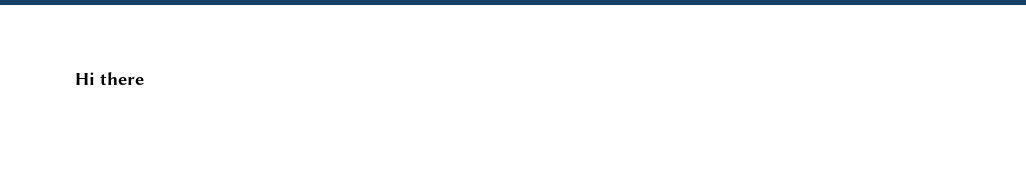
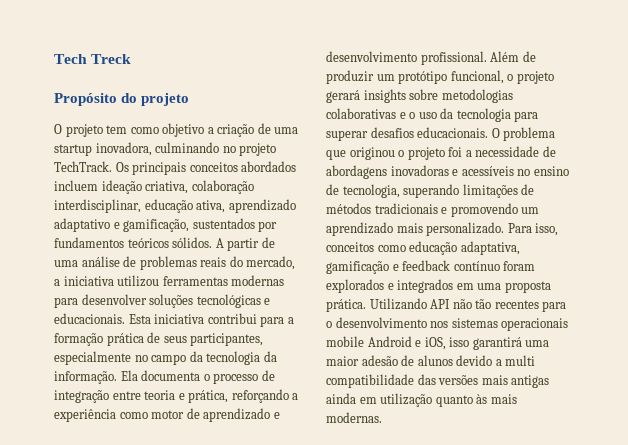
[75,72,144,85] Hi there -> [54,54,132,64] [54,93,190,106] [54,123,299,137] [54,142,277,156] [54,161,297,175] [54,180,254,194] [54,199,296,213] [54,218,278,232] [54,237,275,251] [54,256,296,270] [54,275,285,287] [54,294,271,308] [54,313,294,327] [54,332,264,346] [54,351,277,365] [54,370,275,384] [54,389,299,403] [54,408,280,422] [326,51,536,65] [326,70,554,84] [326,89,513,103] [326,108,539,122] [326,127,556,141] [326,146,556,160] [326,165,569,179] [326,184,535,198] [326,203,540,217] [326,222,559,236] [326,241,520,255] [326,260,536,274] [326,279,551,293] [326,298,567,312] [326,317,569,331] [326,336,550,350] [326,355,536,366] [326,374,550,388] [326,393,517,407] [326,412,382,423] Tech Treck // Propósito do projeto // O projeto tem como objetivo a criação de uma startup inovadora, culminando no projeto TechTrack. Os principais conceitos abordados incluem ideação criativa, colaboração interdisciplinar, educação ativa, aprendizado adaptativo e gamificação, sustentados por fundamentos teóricos sólidos. A partir de uma análise de problemas reais do mercado, a iniciativa utilizou ferramentas modernas para desenvolver soluções tecnológicas e educacionais. Esta iniciativa contribui para a formação prática de seus participantes, especialmente no campo da tecnologia da informação. Ela documenta o processo de integração entre teoria e prática, reforçando a experiência como motor de aprendizado e desenvolvimento profissional. Além de produzir um protótipo funcional, o projeto gerará insights sobre metodologias colaborativas e o uso da tecnologia para superar desafios educacionais. O problema que originou o projeto foi a necessidade de abordagens inovadoras e acessíveis no ensino de tecnologia, superando limitações de métodos tradicionais e promovendo um aprendizado mais personalizado. Para isso, conceitos como educação adaptativa, gamificação e feedback contínuo foram explorados e integrados em uma proposta prática. Utilizando API não tão recentes para o desenvolvimento nos sistemas operacionais mobile Android e iOS, isso garantirá uma maior adesão de alunos devido a multi compatibilidade das versões mais antigas ainda em utilização quanto às mais modernas.

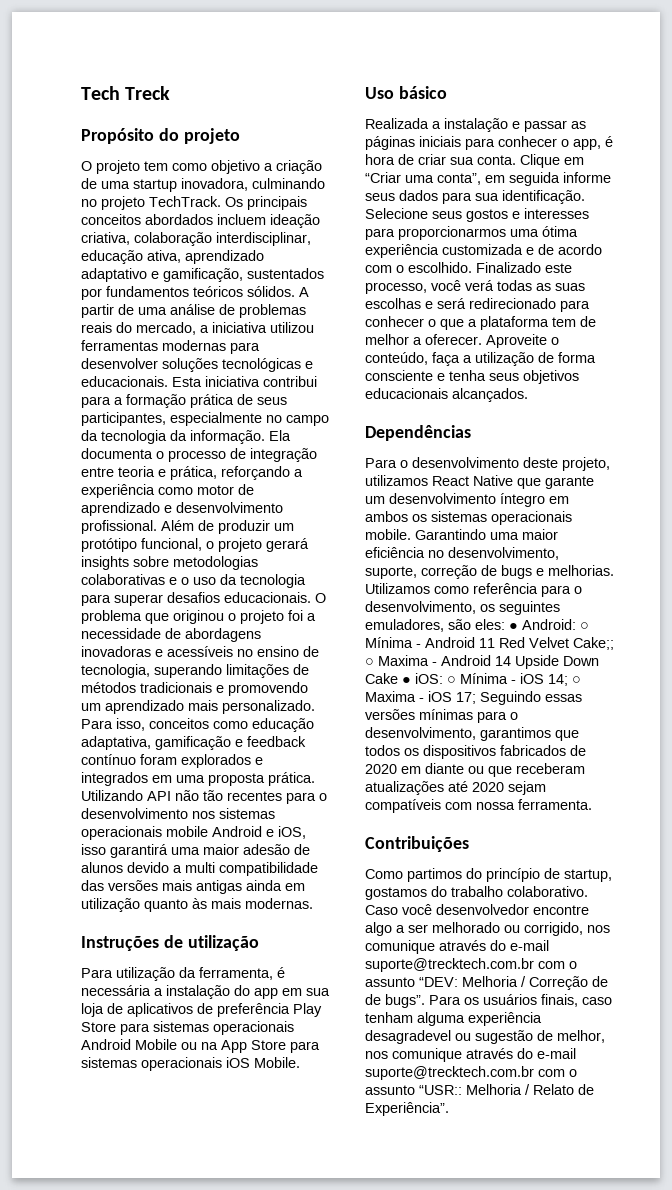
(382, 417) none -> [81,935,259,951] [81,967,285,981] [81,985,330,999] [81,1003,322,1017] [81,1021,294,1035] [81,1039,320,1053] [81,1057,300,1071] [365,86,447,99] [365,118,586,132] [365,136,613,150] [365,154,584,168] [365,172,611,186] [365,190,585,204] [365,208,589,222] [365,226,578,240] [365,244,602,258] [365,262,572,273] [365,280,585,294] [365,298,590,312] [365,316,596,330] [365,334,559,348] [365,352,596,366] [365,370,579,384] [365,388,528,402] [365,425,471,441] [365,457,610,471] [365,475,594,489] [365,493,569,507] [365,511,572,525] [365,529,558,540] [365,547,559,560] [365,565,614,579] [365,583,582,597] [365,601,560,615] [365,619,589,632] [365,637,614,650] [365,655,599,669] [365,673,581,686] [365,691,582,705] [365,709,518,723] [365,727,579,741] [365,745,586,759] [365,763,585,777] [365,781,546,795] [365,799,592,813] [365,836,469,852] [365,868,612,882] [365,886,588,900] [365,904,589,915] [365,922,610,936] [365,940,549,954] [365,958,577,972] [365,976,608,990] [365,994,612,1008] [365,1012,542,1026] [365,1030,605,1044] [365,1048,576,1062] [365,1066,577,1080] [365,1084,594,1095] [365,1102,449,1116] // Instruções de utilização // Para utilização da ferramenta, é necessária a instalação do app em sua loja de aplicativos de preferência Play Store para sistemas operacionais Android Mobile ou na App Store para sistemas operacionais iOS Mobile. // Uso básico // Realizada a instalação e passar as páginas iniciais para conhecer o app, é hora de criar sua conta. Clique em “Criar uma conta”, em seguida informe seus dados para sua identificação. Selecione seus gostos e interesses para proporcionarmos uma ótima experiência customizada e de acordo com o escolhido. Finalizado este processo, você verá todas as suas escolhas e será redirecionado para conhecer o que a plataforma tem de melhor a oferecer. Aproveite o conteúdo, faça a utilização de forma consciente e tenha seus objetivos educacionais alcançados. // Dependências // Para o desenvolvimento deste projeto, utilizamos React Native que garante um desenvolvimento íntegro em ambos os sistemas operacionais mobile. Garantindo uma maior eficiência no desenvolvimento, suporte, correção de bugs e melhorias. Utilizamos como referência para o desenvolvimento, os seguintes emuladores, são eles: ● Android: ○ Mínima - Android 11 Red Velvet Cake;; ○ Maxima - Android 14 Upside Down Cake ● iOS: ○ Mínima - iOS 14; ○ Maxima - iOS 17; Seguindo essas versões mínimas para o desenvolvimento, garantimos que todos os dispositivos fabricados de 2020 em diante ou que receberam atualizações até 2020 sejam compatíveis com nossa ferramenta. // Contribuições // Como partimos do princípio de startup, gostamos do trabalho colaborativo. Caso você desenvolvedor encontre algo a ser melhorado ou corrigido, nos comunique através do e-mail suporte@trecktech.com.br com o assunto “DEV: Melhoria / Correção de de bugs”. Para os usuários finais, caso tenham alguma experiência desagradevel ou sugestão de melhor, nos comunique através do e-mail suporte@trecktech.com.br com o assunto “USR:: Melhoria / Relato de Experiência”.

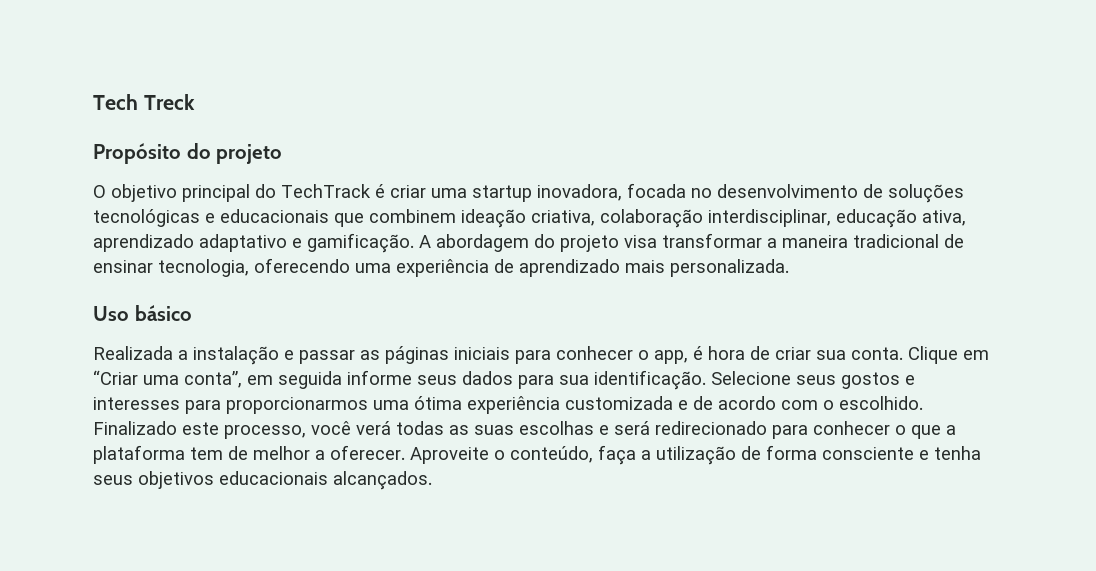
[96,160,322,174] [81,178,325,192] [81,196,307,210] [81,214,266,225] projeto tem como objetivo a criação de uma startup inovadora, culminando no projeto TechTrack. Os principais conceitos abordados incluem -> [111,183,964,203] [93,209,456,227] objetivo principal do TechTrack é criar uma startup inovadora, focada no desenvolvimento de soluções tecnológicas e educacionais que combinem
[163,268,324,282] [81,286,309,300] [81,304,306,318] [81,322,314,335] [81,340,260,354] [81,358,313,372] [81,376,317,387] [81,394,287,408] [81,412,329,426] [81,430,291,444] [81,448,317,462] [81,466,303,480] [81,484,254,498] [81,502,283,516] [81,520,294,534] [81,538,309,552] [81,556,258,570] [81,574,306,588] [81,592,326,606] [81,610,316,624] [81,628,261,642] [81,646,319,657] [81,664,309,678] [81,682,308,696] [81,700,315,714] [81,718,314,732] [81,736,306,750] [81,754,263,768] [81,772,315,786] [81,790,327,804] [81,808,275,819] [81,826,306,840] [81,844,310,858] [81,862,318,876] [81,880,305,894] [81,898,313,912] [81,935,259,951] [81,967,285,981] [81,985,330,999] [81,1003,322,1017] [81,1021,294,1035] [81,1039,320,1053] [81,1057,300,1071] gamificação, sustentados por fundamentos teóricos sólidos. A partir de uma análise de problemas reais do mercado, a iniciativa utilizou ferramentas modernas para desenvolver soluções tecnológicas e educacionais. Esta iniciativa contribui para a formação prática de seus participantes, especialmente no campo da tecnologia da informação. Ela documenta o processo de integração entre teoria e prática, reforçando a experiência como motor de aprendizado e desenvolvimento profissional. Além de produzir um protótipo funcional, o projeto gerará insights sobre metodologias colaborativas e o uso da tecnologia para superar desafios educacionais. O problema que originou o projeto foi a necessidade de abordagens inovadoras e acessíveis no ensino de tecnologia, superando limitações de métodos tradicionais e promovendo um aprendizado mais personalizado. Para isso, conceitos como educação adaptativa, gamificação e feedback contínuo foram explorados e integrados em uma proposta prática. Utilizando API não tão recentes para o desenvolvimento nos sistemas operacionais mobile Android e iOS, isso garantirá uma maior adesão de alunos devido a multi compatibilidade das versões mais antigas ainda em utilização quanto às mais modernas. // Instruções de utilização // Para utilização da ferramenta, é necessária a instalação do app em sua loja de aplicativos de preferência Play Store para sistemas operacionais Android Mobile ou na App Store para sistemas operacionais iOS Mobile. -> [307,233,964,253] [93,258,789,277] gamificação. A abordagem do projeto visa transformar a maneira tradicional de ensinar tecnologia, oferecendo uma experiência de aprendizado mais personalizada.
[365,425,471,441] [365,457,610,471] [365,475,594,489] [365,493,569,507] [365,511,572,525] [365,529,558,540] [365,547,559,560] [365,565,614,579] [365,583,582,597] [365,601,560,615] [365,619,589,632] [365,637,614,650] [365,655,599,669] [365,673,581,686] [365,691,582,705] [365,709,518,723] [365,727,579,741] [365,745,586,759] [365,763,585,777] [365,781,546,795] [365,799,592,813] [365,836,469,852] [365,868,612,882] [365,886,588,900] [365,904,589,915] [365,922,610,936] [365,940,549,954] [365,958,577,972] [365,976,608,990] [365,994,612,1008] [365,1012,542,1026] [365,1030,605,1044] [365,1048,576,1062] [365,1066,577,1080] [365,1084,594,1095] [365,1102,449,1116] // Dependências // Para o desenvolvimento deste projeto, utilizamos React Native que garante um desenvolvimento íntegro em ambos os sistemas operacionais mobile. Garantindo uma maior eficiência no desenvolvimento, suporte, correção de bugs e melhorias. Utilizamos como referência para o desenvolvimento, os seguintes emuladores, são eles: ● Android: ○ Mínima - Android 11 Red Velvet Cake;; ○ Maxima - Android 14 Upside Down Cake ● iOS: ○ Mínima - iOS 14; ○ Maxima - iOS 17; Seguindo essas versões mínimas para o desenvolvimento, garantimos que todos os dispositivos fabricados de 2020 em diante ou que receberam atualizações até 2020 sejam compatíveis com nossa ferramenta. // Contribuições // Como partimos do princípio de startup, gostamos do trabalho colaborativo. Caso você desenvolvedor encontre algo a ser melhorado ou corrigido, nos comunique através do e-mail suporte@trecktech.com.br com o assunto “DEV: Melhoria / Correção de de bugs”. Para os usuários finais, caso tenham alguma experiência desagradevel ou sugestão de melhor, nos comunique através do e-mail suporte@trecktech.com.br com o assunto “USR:: Melhoria / Relato de Experiência”. -> (432, 480) none

